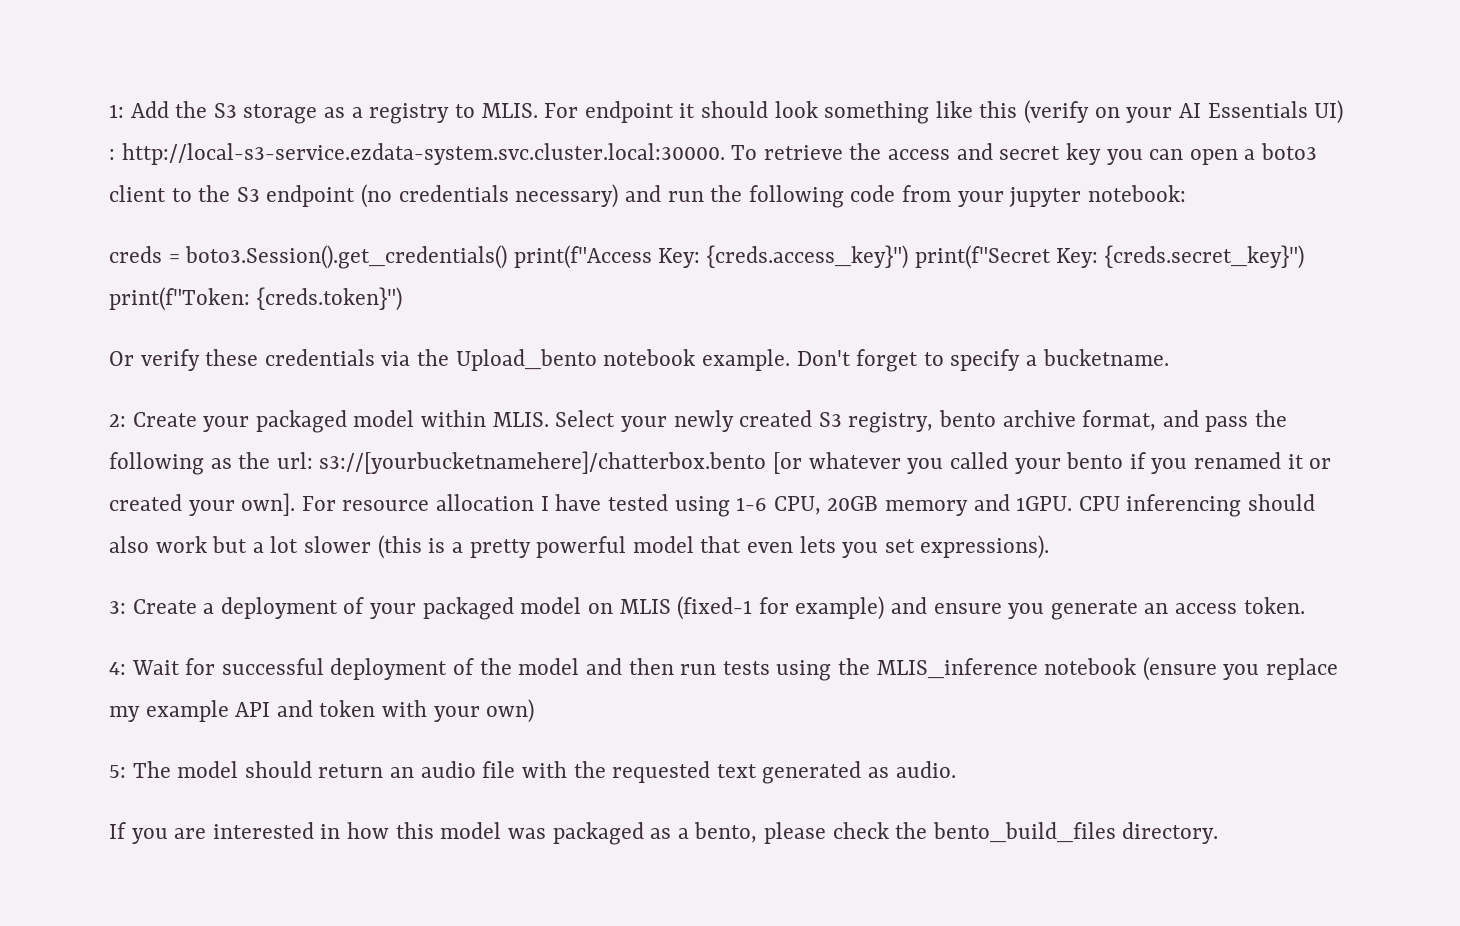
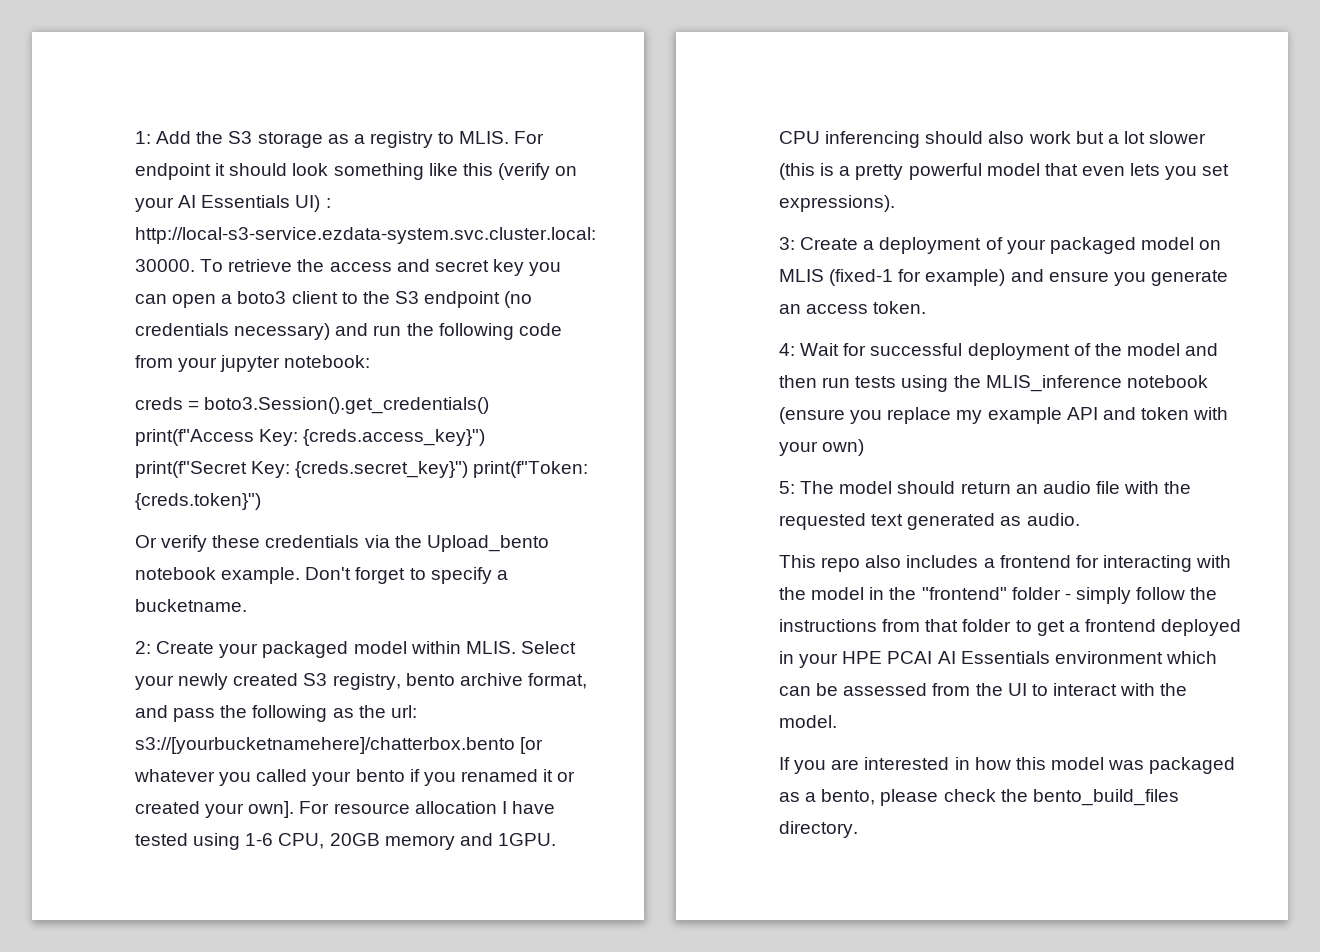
(956, 769) none -> [779,555,1232,572] [779,587,1218,604] [779,619,1242,636] [779,651,1217,668] [779,683,1188,696] [779,715,837,728] // This repo also includes a frontend for interacting with the model in the "frontend" folder - simply follow the instructions from that folder to get a frontend deployed in your HPE PCAI AI Essentials environment which can be assessed from the UI to interact with the model.

